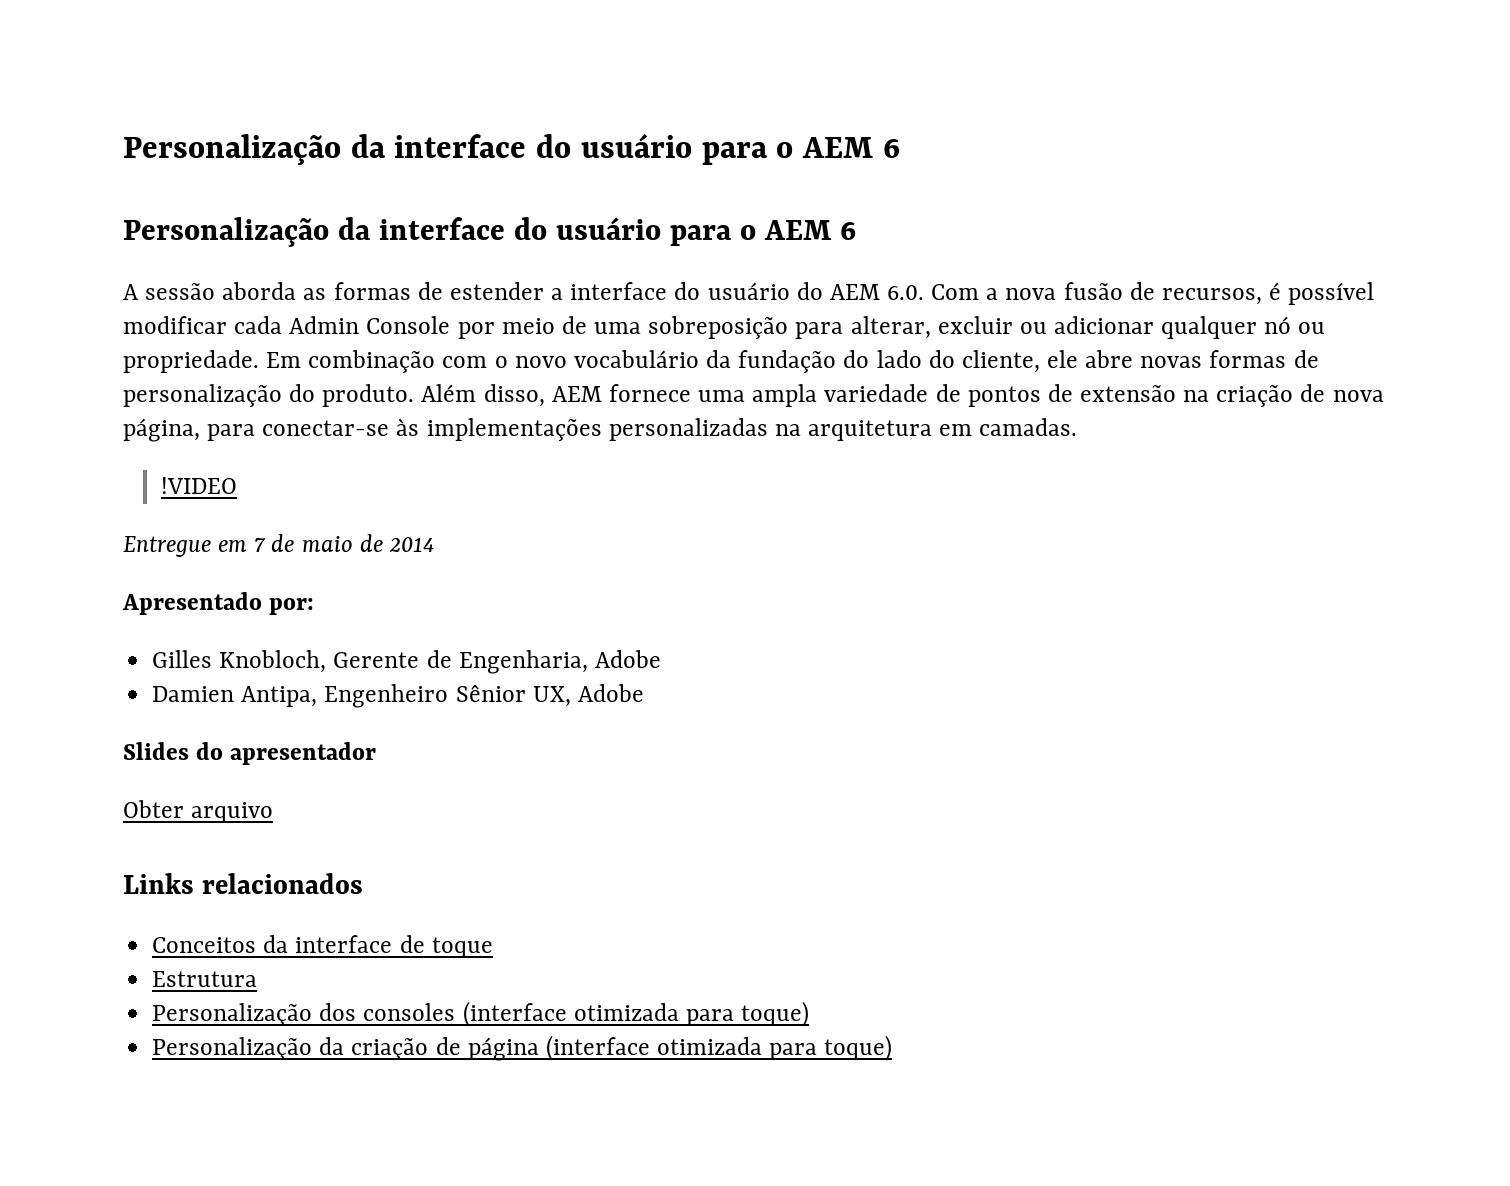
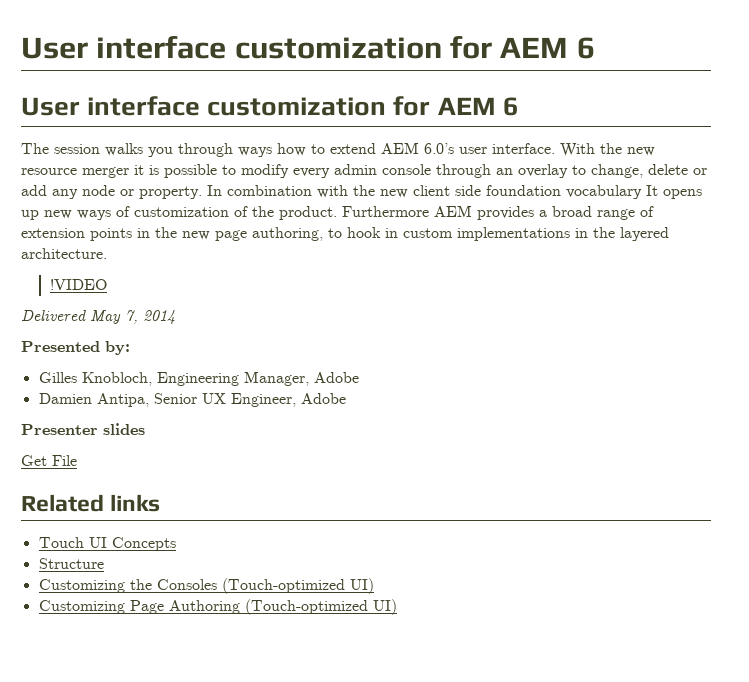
[123,133,900,165] [123,217,857,247] [123,282,1375,305] [123,316,1326,339] [123,350,1319,373] [123,384,1384,407] [123,418,1078,442] [161,477,238,494] [123,534,383,557] Personalização da interface do usuário para o AEM 6 // Personalização da interface do usuário para o AEM 6 // A sessão aborda as formas de estender a interface do usuário do AEM 6.0. Com a nova fusão de recursos, é possível modificar cada Admin Console por meio de uma sobreposição para alterar, excluir ou adicionar qualquer nó ou propriedade. Em combinação com o novo vocabulário da fundação do lado do cliente, ele abre novas formas de personalização do produto. Além disso, AEM fornece uma ampla variedade de pontos de extensão na criação de nova página, para conectar-se às implementações personalizadas na arquitetura em camadas. // !VIDEO // Entregue em 7 de maio de -> [21,36,595,59] [21,96,518,116] [21,142,655,157] [21,164,707,178] [21,185,702,199] [21,205,654,220] [21,227,669,241] [21,248,107,259] [50,279,108,290] [21,310,138,324] User interface customization for AEM 6 // User interface customization for AEM 6 // The session walks you through ways how to extend AEM 6.0’s user interface. With the new resource merger it is possible to modify every admin console through an overlay to change, delete or add any node or property. In combination with the new client side foundation vocabulary It opens up new ways of customization of the product. Furthermore AEM provides a broad range of extension points in the new page authoring, to hook in custom implementations in the layered architecture. // !VIDEO // Delivered May 7,
[122,592,315,615] Apresentado por: -> [21,341,130,355] Presented by:
[333,650,588,674] Gerente de Engenharia, -> [156,371,309,386] Engineering Manager,
[324,684,644,708] [123,742,377,765] [123,800,274,823] [123,873,364,894] [152,935,493,958] [152,971,258,987] [152,1001,810,1027] [152,1035,893,1061] Engenheiro Sênior UX, Adobe // Slides do apresentador // Obter arquivo // Links relacionados // Conceitos da interface de toque // Estrutura // Personalização dos consoles (interface otimizada para toque) // Personalização da criação de página (interface otimizada para toque) -> [153,393,346,407] [21,423,145,435] [21,455,77,466] [21,494,161,512] [38,537,176,551] [38,558,104,569] [38,578,374,594] [38,599,397,615] Senior UX Engineer, Adobe // Presenter slides // Get File // Related links // Touch UI Concepts // Structure // Customizing the Consoles (Touch-optimized UI) // Customizing Page Authoring (Touch-optimized UI)

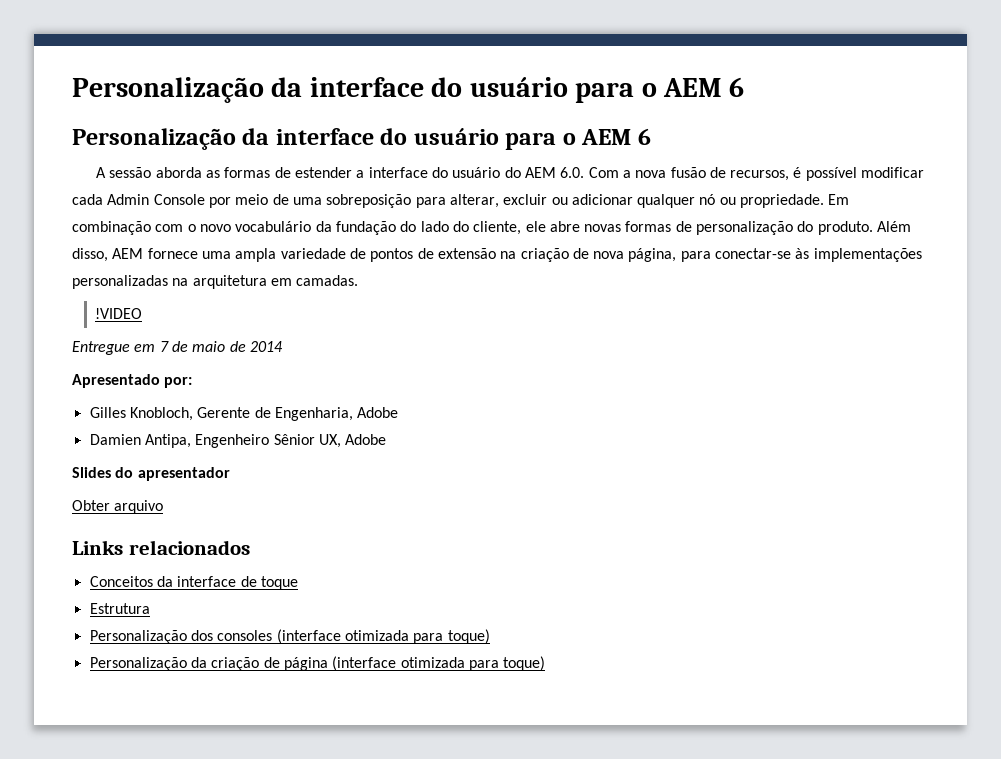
[21,36,595,59] [21,96,518,116] [21,142,655,157] [21,164,707,178] [21,185,702,199] [21,205,654,220] [21,227,669,241] [21,248,107,259] [50,279,108,290] [21,310,138,324] User interface customization for AEM 6 // User interface customization for AEM 6 // The session walks you through ways how to extend AEM 6.0’s user interface. With the new resource merger it is possible to modify every admin console through an overlay to change, delete or add any node or property. In combination with the new client side foundation vocabulary It opens up new ways of customization of the product. Furthermore AEM provides a broad range of extension points in the new page authoring, to hook in custom implementations in the layered architecture. // !VIDEO // Delivered May 7, -> [72,77,745,103] [72,128,651,150] [96,167,925,181] [72,194,850,208] [72,221,912,235] [72,248,922,262] [72,275,359,289] [95,308,143,319] [72,341,246,355] Personalização da interface do usuário para o AEM 6 // Personalização da interface do usuário para o AEM 6 // A sessão aborda as formas de estender a interface do usuário do AEM 6.0. Com a nova fusão de recursos, é possível modificar cada Admin Console por meio de uma sobreposição para alterar, excluir ou adicionar qualquer nó ou propriedade. Em combinação com o novo vocabulário da fundação do lado do cliente, ele abre novas formas de personalização do produto. Além disso, AEM fornece uma ampla variedade de pontos de extensão na criação de nova página, para conectar-se às implementações personalizadas na arquitetura em camadas. // !VIDEO // Entregue em 7 de maio de
[21,341,130,355] Presented by: -> [72,374,193,388] Apresentado por:
[156,371,309,386] Engineering Manager, -> [197,407,353,421] Gerente de Engenharia,
[153,393,346,407] [21,423,145,435] [21,455,77,466] [21,494,161,512] [38,537,176,551] [38,558,104,569] [38,578,374,594] [38,599,397,615] Senior UX Engineer, Adobe // Presenter slides // Get File // Related links // Touch UI Concepts // Structure // Customizing the Consoles (Touch-optimized UI) // Customizing Page Authoring (Touch-optimized UI) -> [195,434,387,448] [72,467,230,481] [72,500,164,514] [72,540,250,555] [89,576,298,590] [89,603,150,614] [89,629,490,644] [89,656,546,671] Engenheiro Sênior UX, Adobe // Slides do apresentador // Obter arquivo // Links relacionados // Conceitos da interface de toque // Estrutura // Personalização dos consoles (interface otimizada para toque) // Personalização da criação de página (interface otimizada para toque)

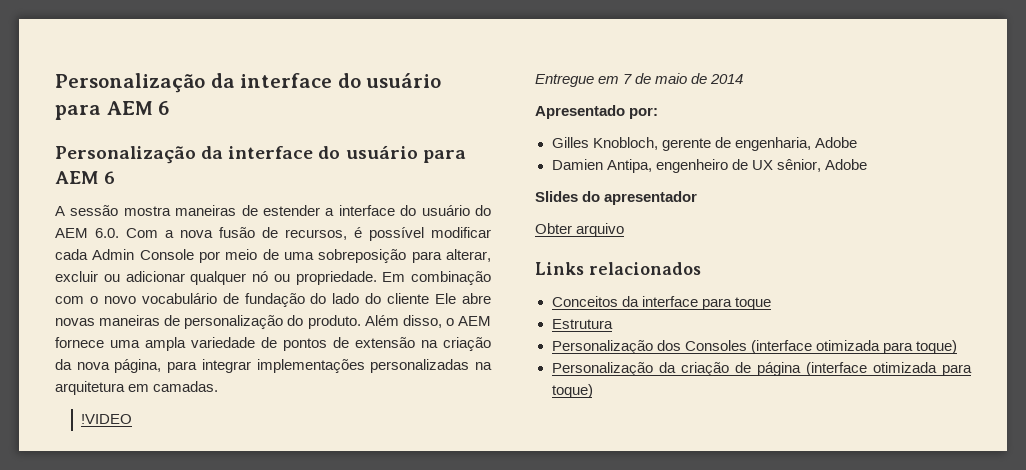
[72,77,657,103] Personalização da interface do usuário para o -> [55,73,442,93] [55,105,101,120] Personalização da interface do usuário para
[562,133,576,145] o -> (466, 156) none
[155,167,271,178] aborda as formas -> [123,205,237,216] mostra maneiras
[315,221,332,232] da -> [222,293,239,304] de
[473,221,546,235] cliente, ele -> [387,293,457,304] cliente Ele
[625,221,672,232] formas -> [99,315,161,326] maneiras
(108, 255) none -> [445,318,454,326] o
[572,248,589,259] de -> [55,359,72,370] da
[715,248,810,259] conectar-se às -> [201,359,251,373] integrar
[197,407,353,421] Gerente de Engenharia, -> [661,137,811,151] gerente de engenharia,
[195,434,341,448] Engenheiro Sênior UX, -> [655,159,821,173] engenheiro de UX sênior,
[240,576,257,587] de -> [701,298,732,310] para
[217,630,273,641] consoles -> [684,340,747,351] Consoles

